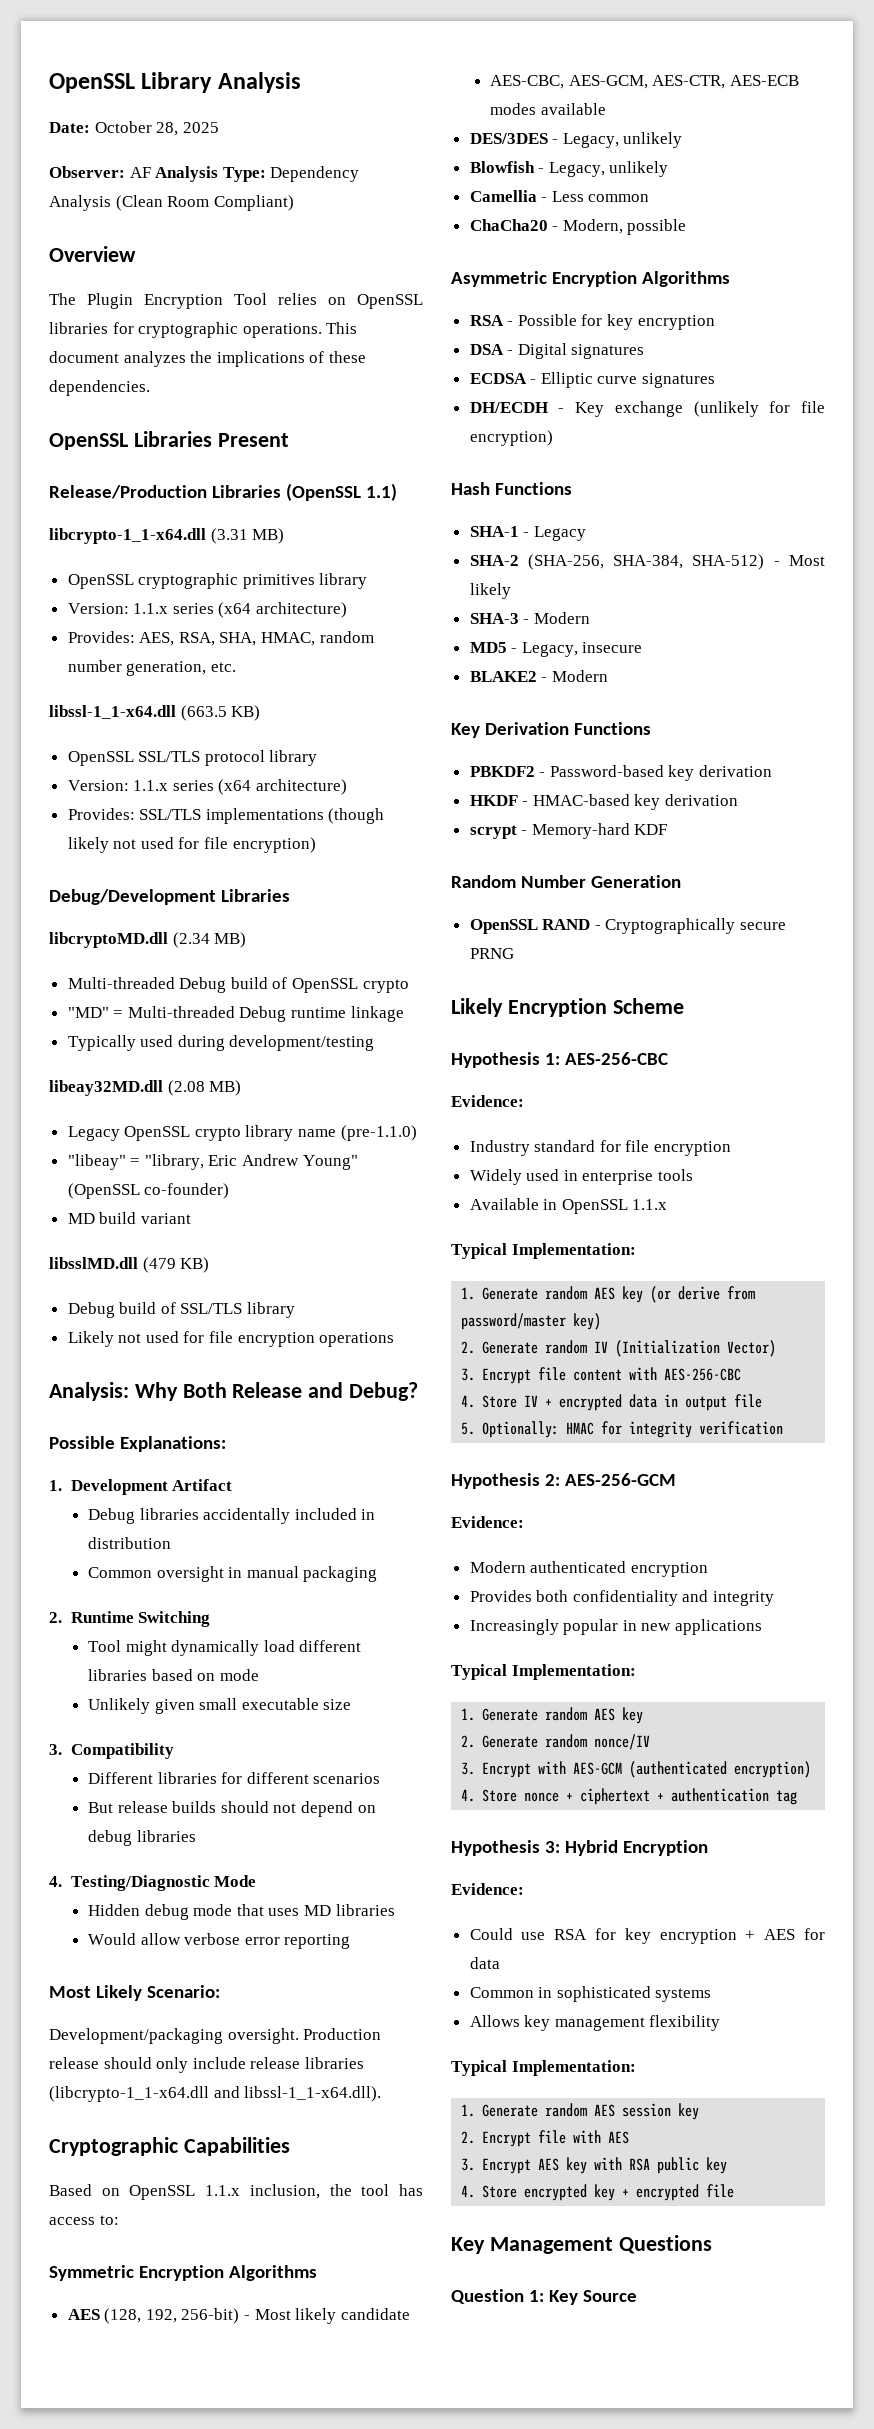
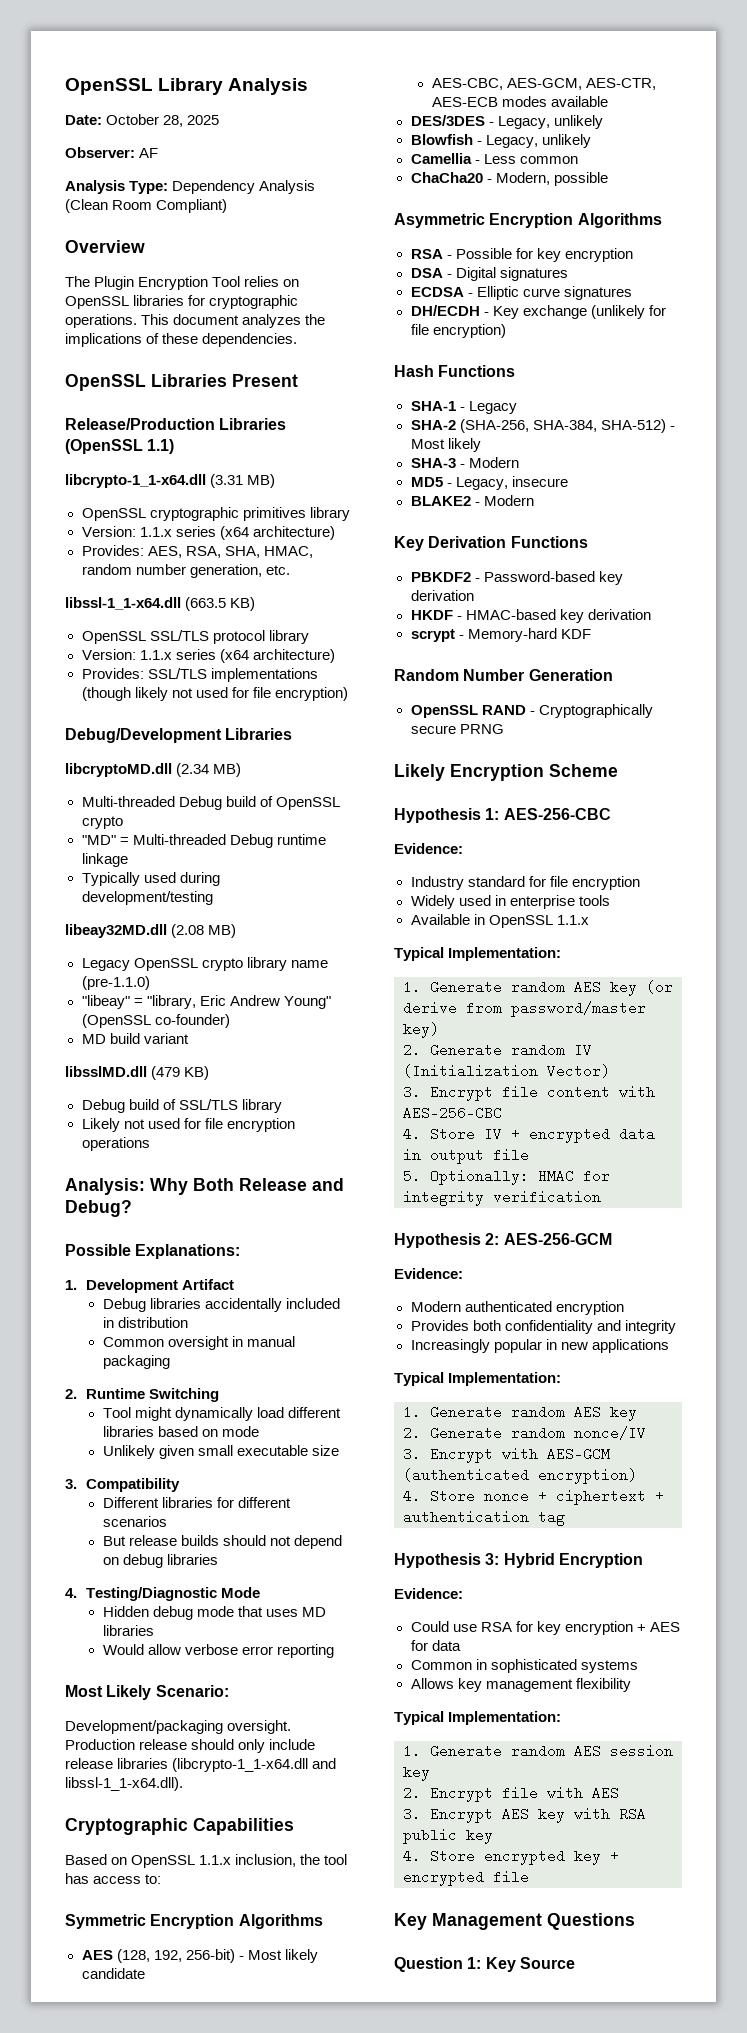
(151, 172) none -> (159, 153) //

